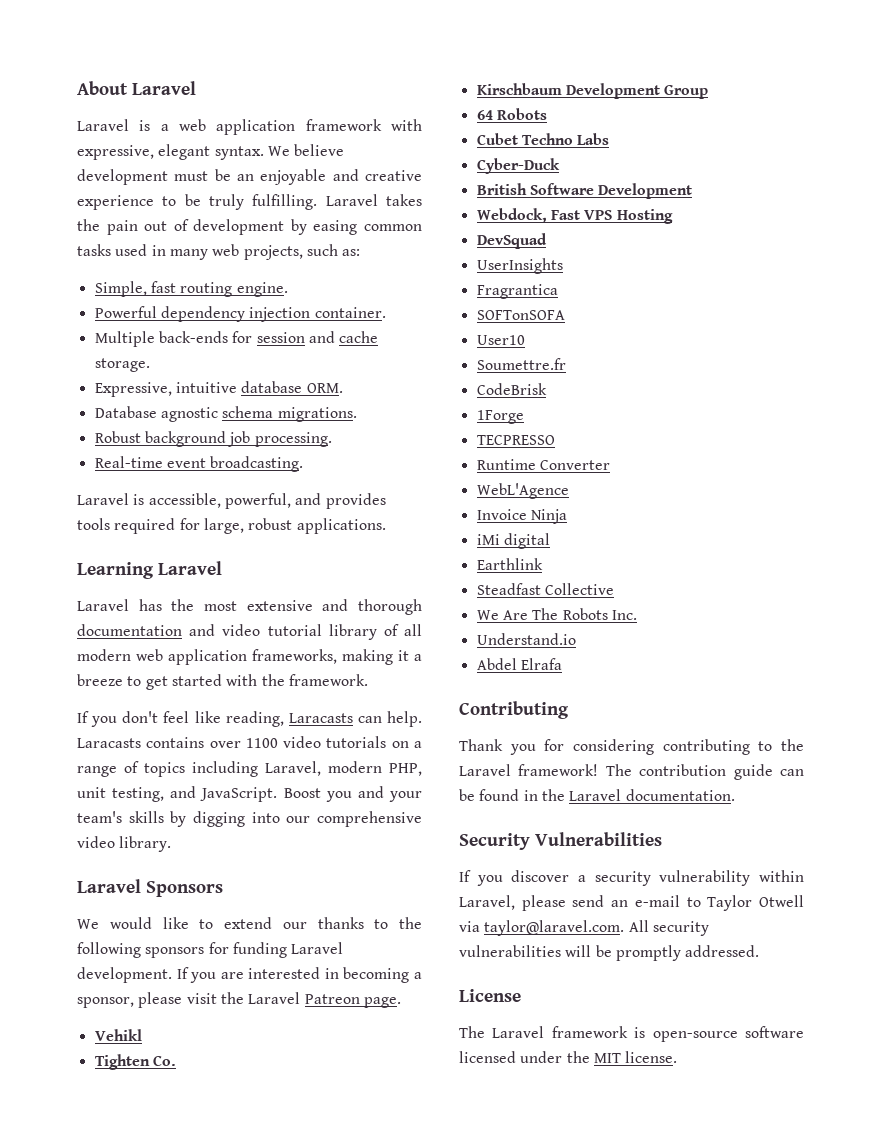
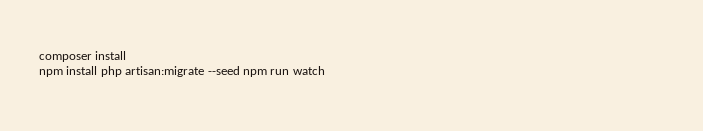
[77,81,196,95] [77,119,423,135] [77,144,345,160] [77,169,422,185] [77,194,422,210] [77,219,422,235] [77,244,361,260] [94,281,288,297] [94,306,386,322] [94,331,379,347] [94,358,150,372] [94,381,343,397] [94,406,357,422] [94,431,332,447] [94,456,304,472] [77,493,386,509] [77,518,386,534] [77,561,222,579] [77,599,423,615] [77,624,422,640] [77,649,422,665] [77,674,368,690] [77,711,422,727] [77,736,422,748] [77,761,422,777] [77,786,422,802] [77,811,422,827] [77,836,172,852] [77,879,223,897] [77,917,422,929] [77,942,344,958] [77,967,422,983] [77,992,401,1008] [94,1029,142,1041] [94,1054,176,1070] [476,83,709,99] [476,108,547,120] [476,133,610,145] [476,158,560,174] [476,183,693,199] [476,208,673,224] [476,233,547,249] [476,258,563,274] [476,284,558,299] [476,310,565,320] [476,335,525,345] [476,358,566,370] [476,383,547,395] [476,410,524,424] [476,435,555,445] [476,459,610,470] [476,483,569,499] [476,509,567,524] [476,533,550,549] [476,558,543,570] [476,583,614,595] [476,608,637,620] [476,633,576,645] [476,658,562,670] [459,701,569,719] [459,739,804,755] [459,764,805,780] [459,789,735,801] [459,832,662,850] [459,870,804,886] [459,895,804,911] [459,920,709,936] [459,945,760,961] [459,989,521,1002] [459,1026,804,1042] [459,1051,678,1063] About Laravel // Laravel is a web application framework with expressive, elegant syntax. We believe development must be an enjoyable and creative experience to be truly fulfilling. Laravel takes the pain out of development by easing common tasks used in many web projects, such as: // Simple, fast routing engine. // Powerful dependency injection container. // Multiple back-ends for session and cache storage. // Expressive, intuitive database ORM. // Database agnostic schema migrations. // Robust background job processing. // Real-time event broadcasting. // Laravel is accessible, powerful, and provides tools required for large, robust applications. // Learning Laravel // Laravel has the most extensive and thorough documentation and video tutorial library of all modern web application frameworks, making it a breeze to get started with the framework. // If you don't feel like reading, Laracasts can help. Laracasts contains over 1100 video tutorials on a range of topics including Laravel, modern PHP, unit testing, and JavaScript. Boost you and your team's skills by digging into our comprehensive video library. // Laravel Sponsors // We would like to extend our thanks to the following sponsors for funding Laravel development. If you are interested in becoming a sponsor, please visit the Laravel Patreon page. // Vehikl // Tighten Co. // Kirschbaum Development Group // 64 Robots // Cubet Techno Labs // Cyber-Duck // British Software Development // Webdock, Fast VPS Hosting // DevSquad // UserInsights // Fragrantica // SOFTonSOFA // User10 // Soumettre.fr // CodeBrisk // 1Forge // TECPRESSO // Runtime Converter // WebL'Agence // Invoice Ninja // iMi digital // Earthlink // Steadfast Collective // We Are The Robots Inc. // Understand.io // Abdel Elrafa // Contributing // Thank you for considering contributing to the Laravel framework! The contribution guide can be found in the Laravel documentation. // Security Vulnerabilities // If you discover a security vulnerability within Laravel, please send an e-mail to Taylor Otwell via taylor@laravel.com. All security vulnerabilities will be promptly addressed. // License // The Laravel framework is open-source software licensed under the MIT license. -> [39,51,127,62] [39,66,325,77] composer install // npm install php artisan:migrate --seed npm run watch

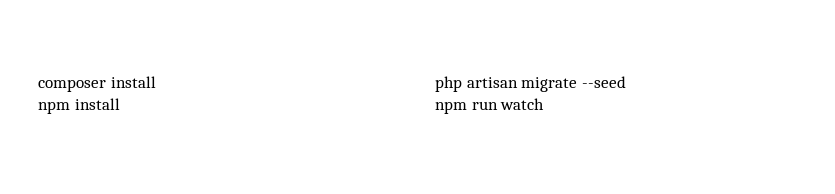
[100,66,205,77] php artisan:migrate -> [435,76,578,92] // php artisan migrate
(240, 70) none -> (626, 82) //

